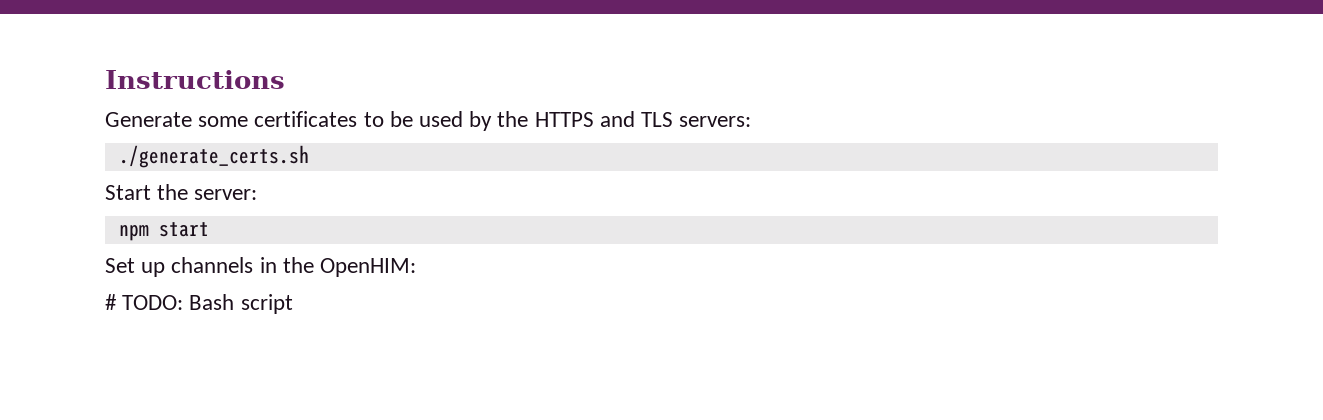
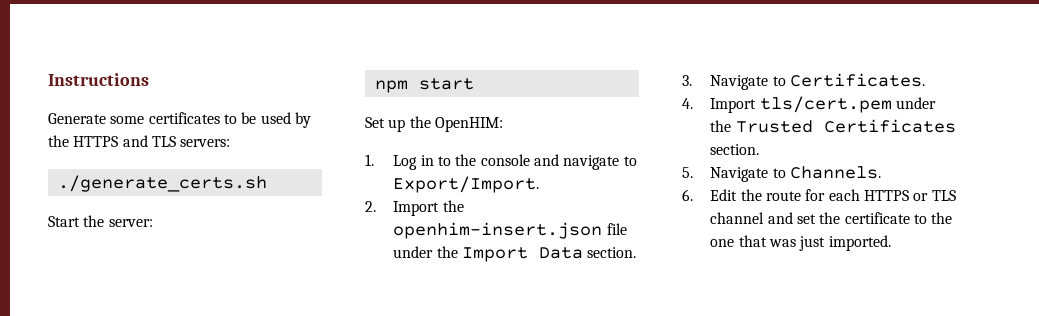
[171,257,277,273] channels in -> (406, 125) none
[105,294,293,314] # TODO: Bash script -> [365,154,637,170] [393,176,540,193] [365,200,464,216] [393,222,627,239] [393,246,637,262] [682,73,926,90] [682,96,937,113] [710,119,956,133] [710,144,760,155] [682,166,882,182] [682,189,956,201] [710,212,953,224] [710,235,891,251] 1. Log in to the console and navigate to Export/Import. // 2. Import the openhim-insert.json file under the Import Data section. // 3. Navigate to Certificates. // 4. Import tls/cert.pem under the Trusted Certificates section. // 5. Navigate to Channels. // 6. Edit the route for each HTTPS or TLS channel and set the certificate to the one that was just imported.

